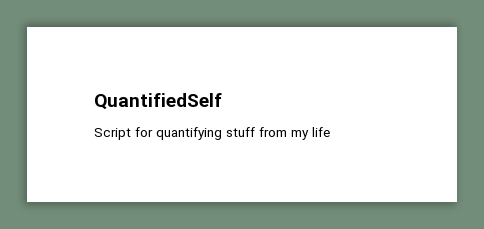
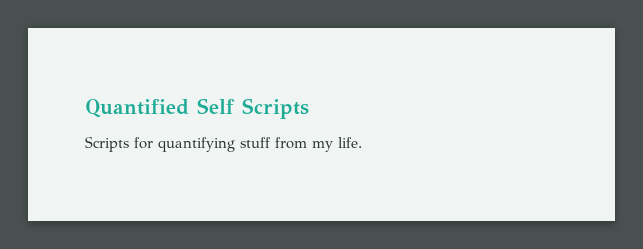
[94,93,222,110] [94,128,131,140] QuantifiedSelf // Script -> [85,98,309,119] [85,136,129,152] Quantified Self Scripts // Scripts
[312,127,330,137] life -> [338,137,362,148] life.

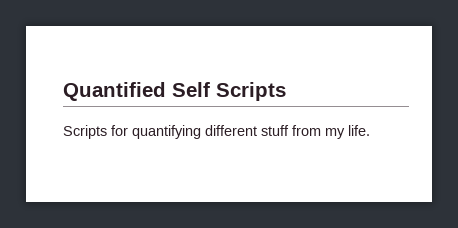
(235, 144) none -> [205,125,257,136] different

